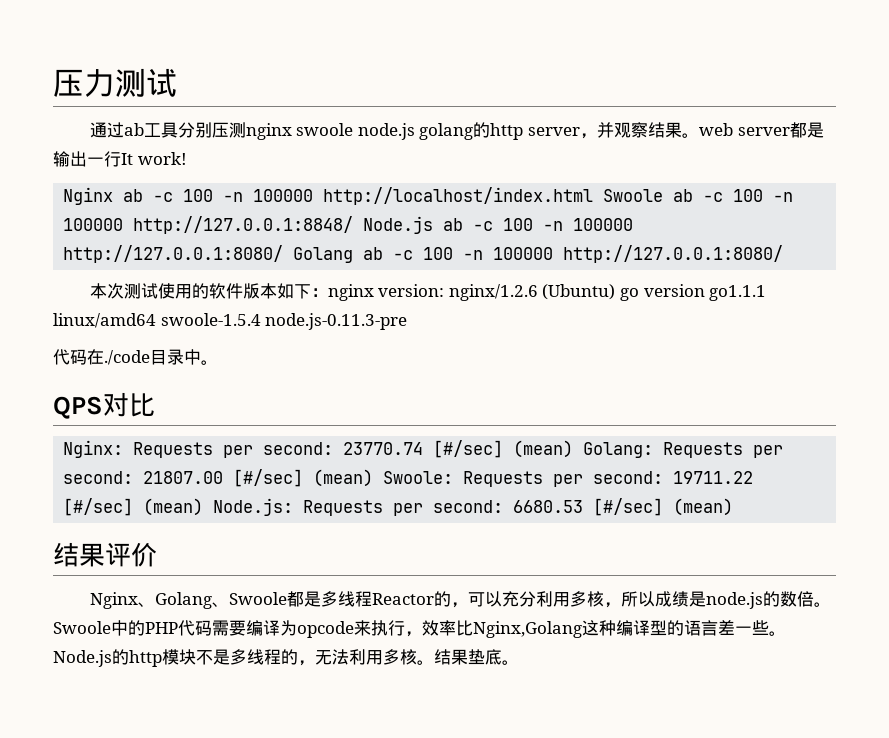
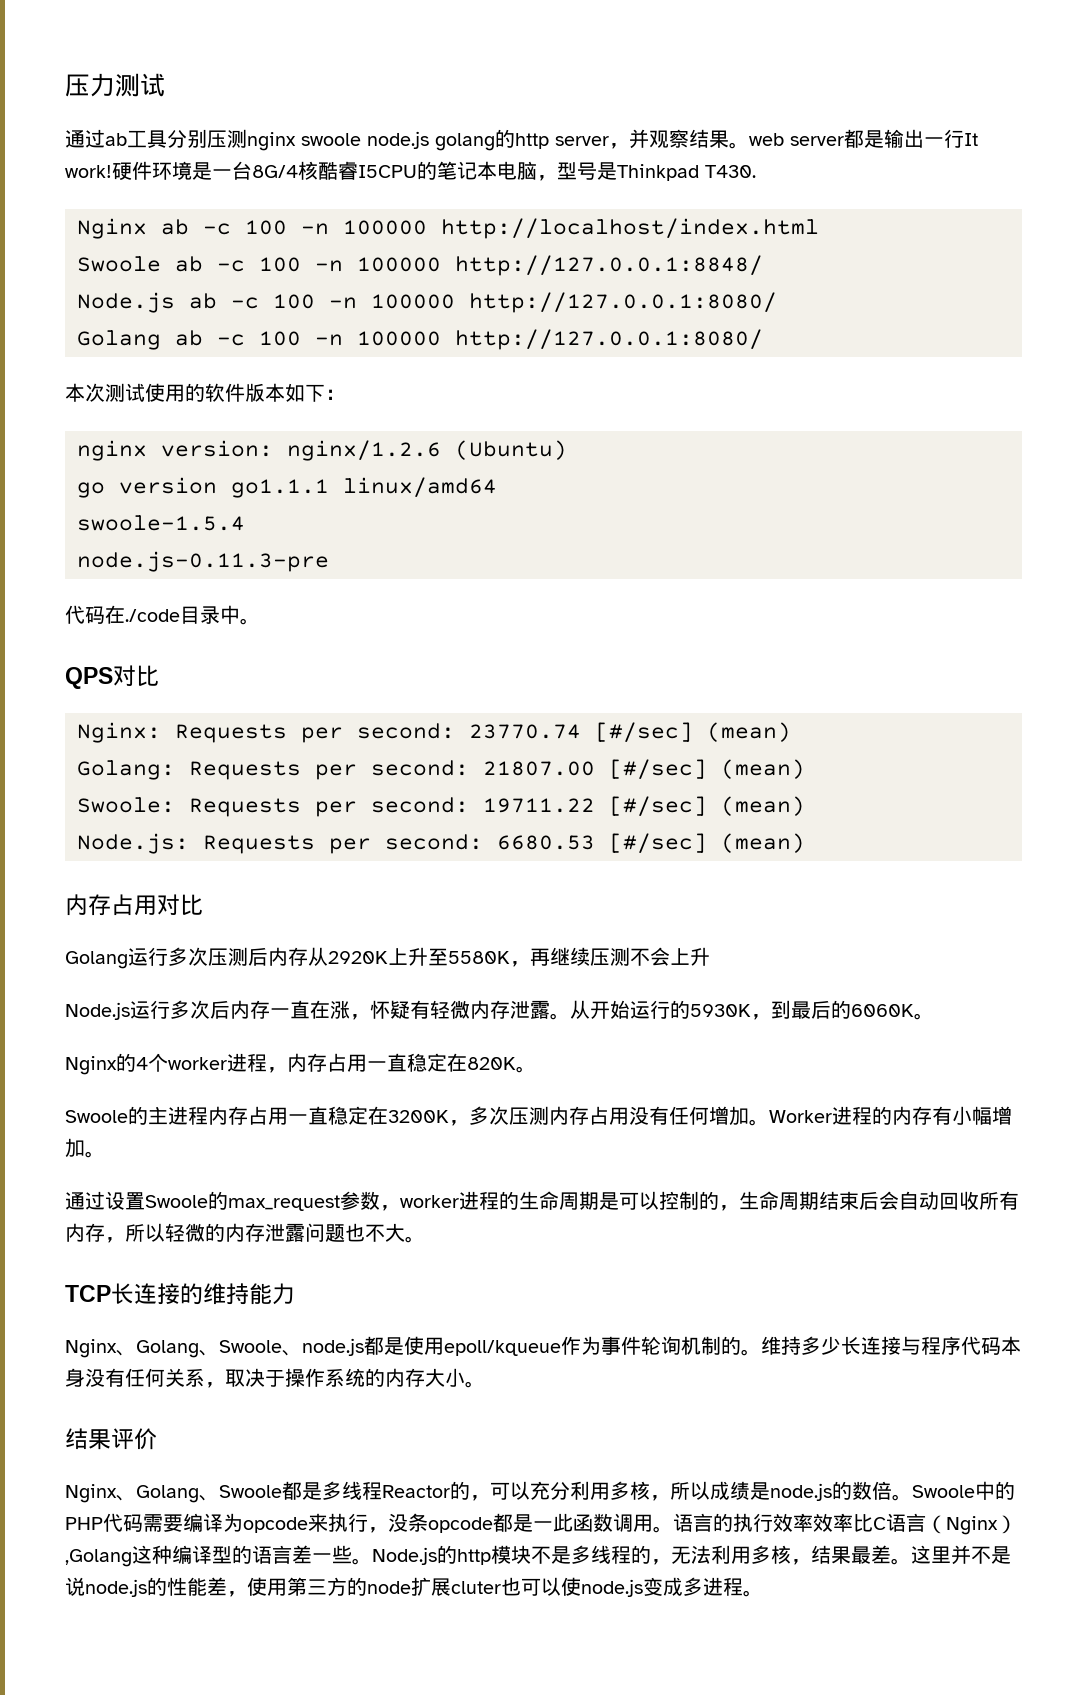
(187, 158) none -> [112,161,756,181] 硬件环境是一台8G/4核酷睿I5CPU的笔记本电脑，型号是Thinkpad T430.
(594, 196) none -> (819, 228) //
(354, 225) none -> (763, 265) //
(284, 254) none -> (777, 302) //
(328, 292) none -> (345, 394) //
(616, 292) none -> (567, 450) //
(156, 320) none -> (497, 487) //
(261, 319) none -> (245, 523) //
(574, 449) none -> (791, 732) //
(374, 478) none -> (805, 769) //
(204, 507) none -> (805, 806) //
(734, 507) none -> [65,894,203,916] [65,947,710,969] [65,1000,934,1020] [65,1053,536,1075] [65,1106,1012,1126] [65,1138,105,1158] [65,1191,1019,1211] [65,1223,425,1243] [65,1283,295,1305] [65,1336,1021,1358] [65,1368,485,1388] // 内存占用对比 // Golang运行多次压测后内存从2920K上升至5580K，再继续压测不会上升 // Node.js运行多次后内存一直在涨，怀疑有轻微内存泄露。从开始运行的5930K，到最后的6060K。 // Nginx的4个worker进程，内存占用一直稳定在820K。 // Swoole的主进程内存占用一直稳定在3200K，多次压测内存占用没有任何增加。Worker进程的内存有小幅增加。 // 通过设置Swoole的max_request参数，worker进程的生命周期是可以控制的，生命周期结束后会自动回收所有内存，所以轻微的内存泄露问题也不大。 // TCP长连接的维持能力 // Nginx、Golang、Swoole、node.js都是使用epoll/kqueue作为事件轮询机制的。维持多少长连接与程序代码本身没有任何关系，取决于操作系统的内存大小。
[422,620,582,638] 效率比Nginx,Golang -> [388,1513,1017,1535] [65,1549,132,1567] 没条opcode都是一此函数调用。语言的执行效率效率比C语言（Nginx）,Golang
[417,649,502,665] 。结果垫底 -> [791,1545,1011,1565] [65,1577,743,1597] ，结果最差。这里并不是说node.js的性能差，使用第三方的node扩展cluter也可以使node.js变成多进程

